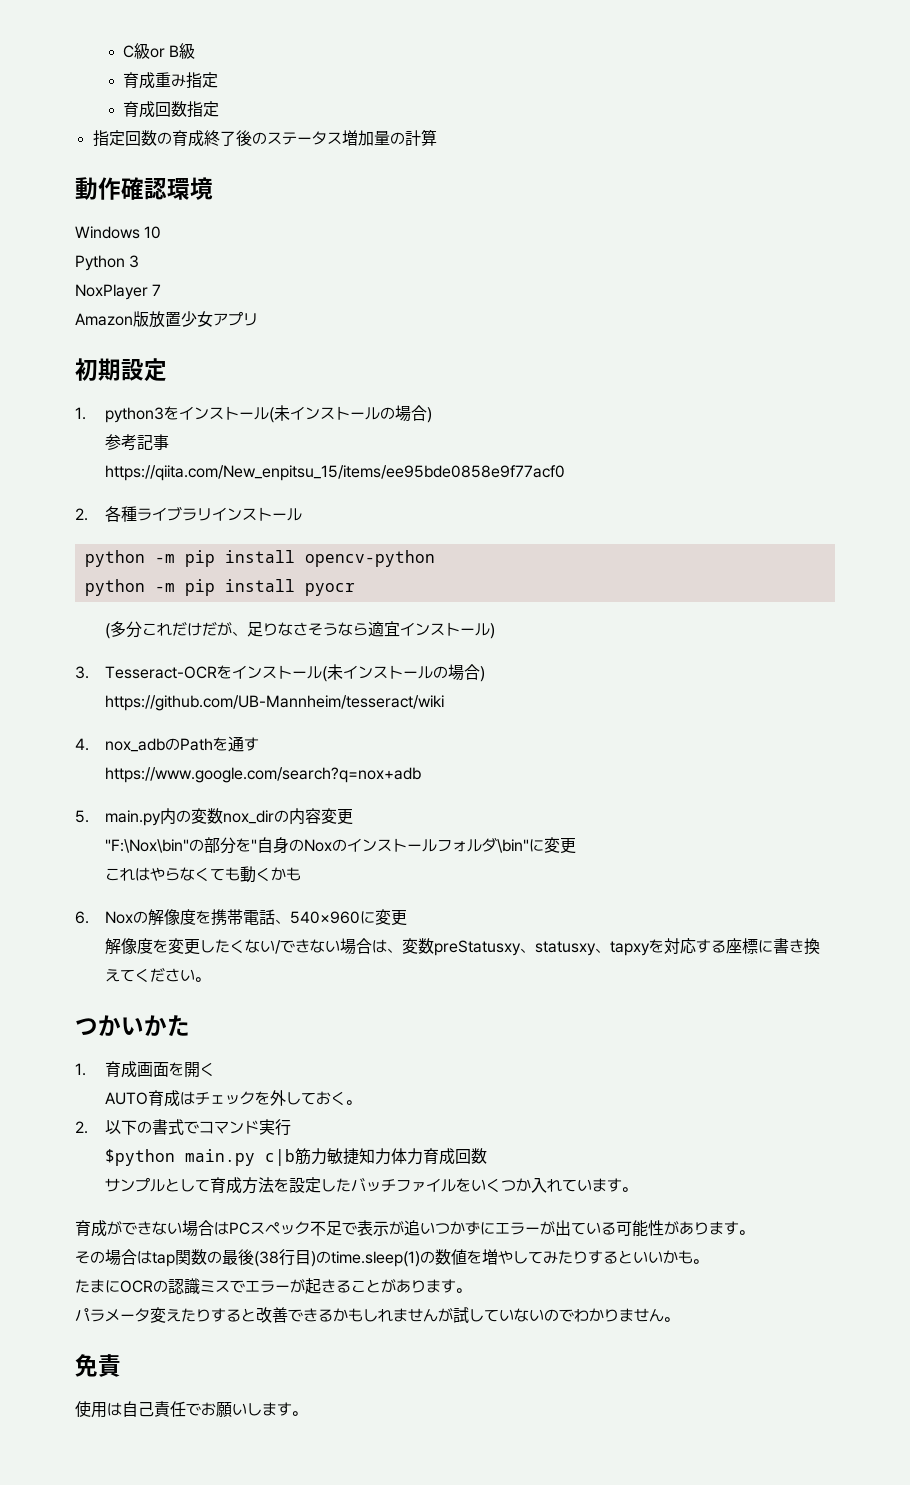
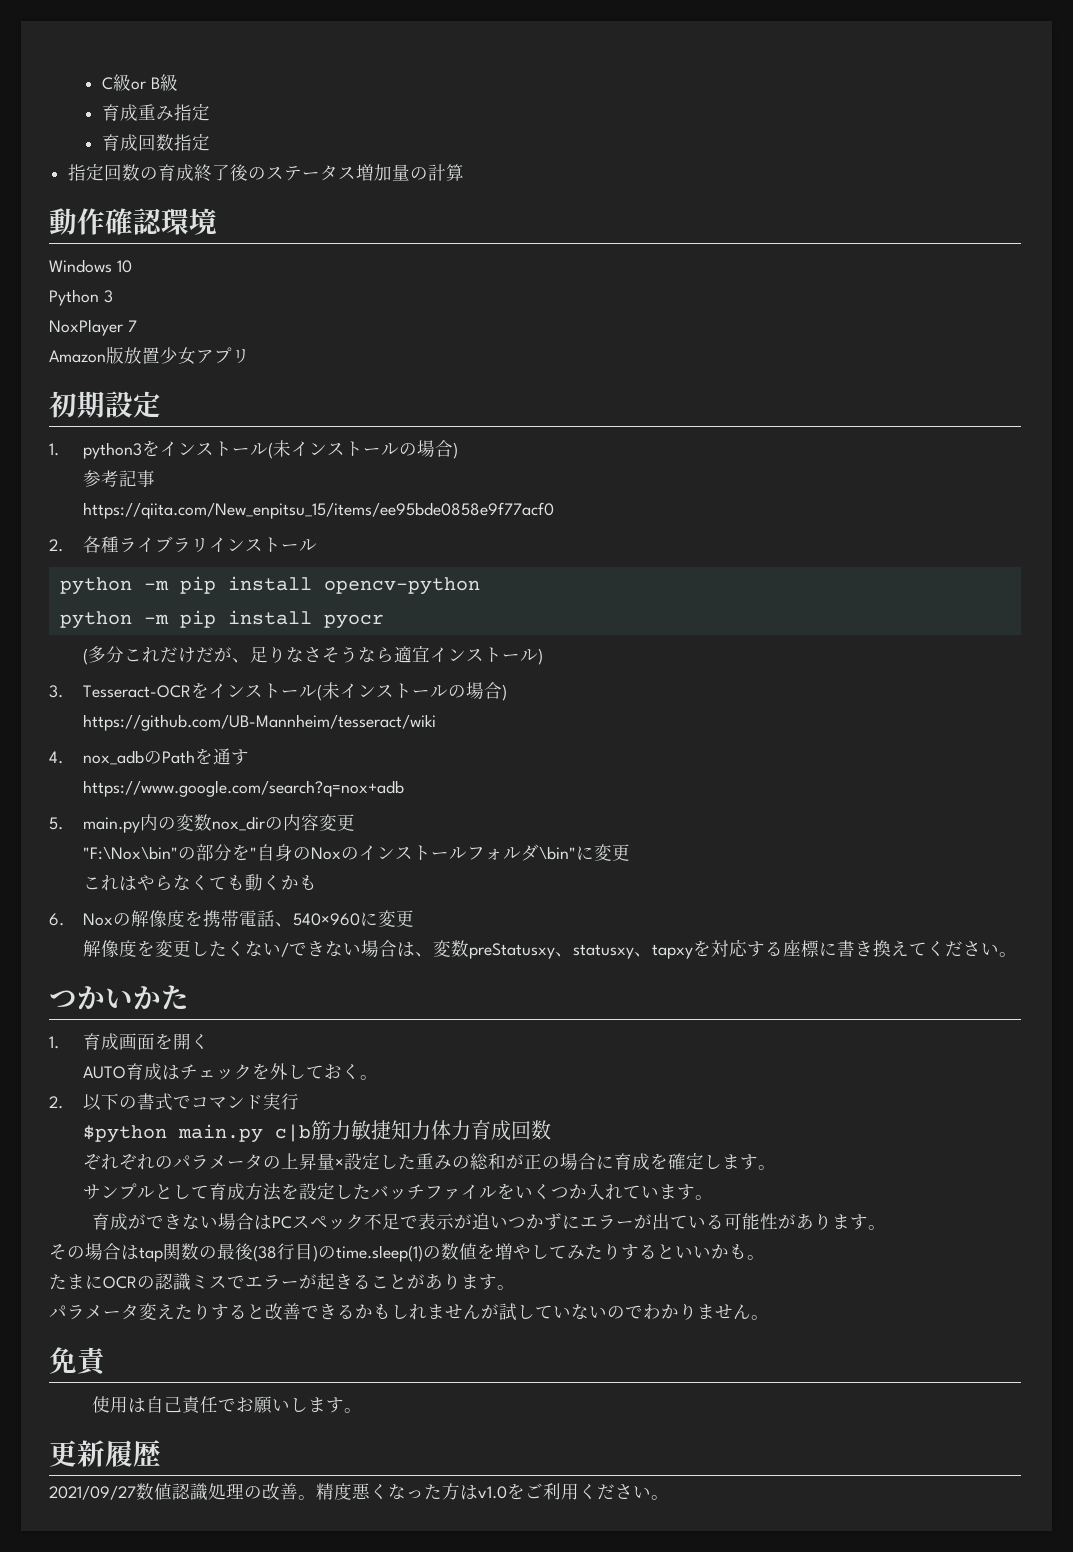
(488, 1156) none -> [82,1152,776,1170] // ぞれぞれのパラメータの上昇量×設定した重みの総和が正の場合に育成を確定します。
(307, 1413) none -> [49,1440,161,1467] [49,1483,669,1501] // 更新履歴 // 2021/09/27数値認識処理の改善。精度悪くなった方はv1.0をご利用ください。

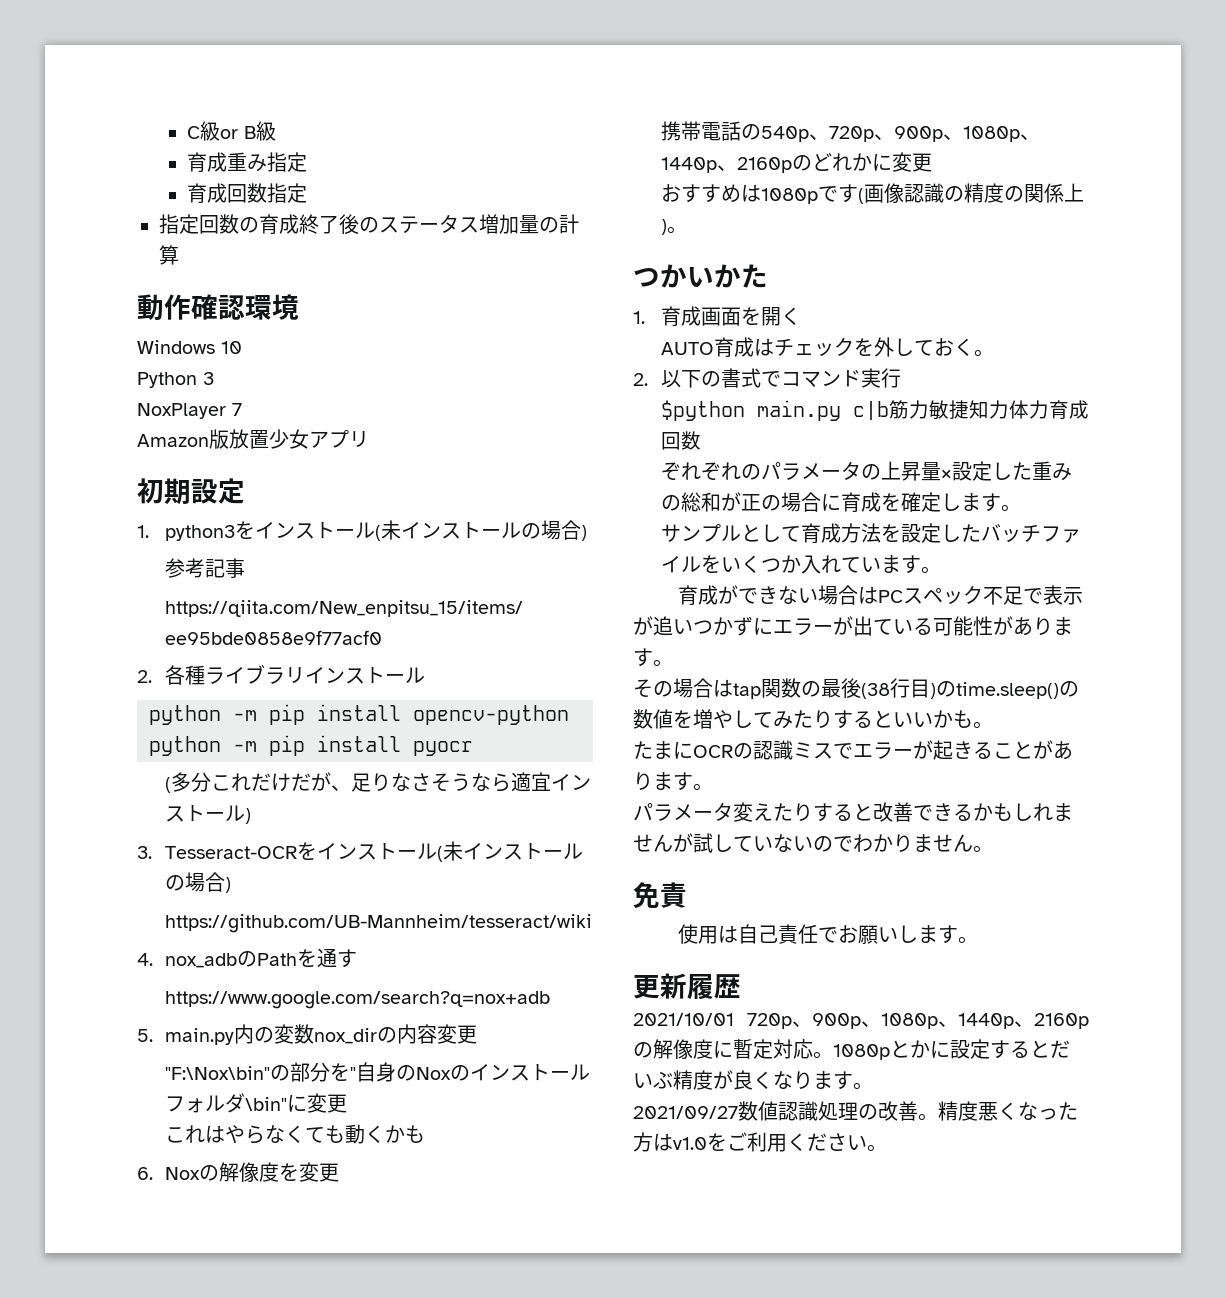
(203, 918) none -> [298,1162,339,1182] 変更 //
[274,910,414,927] [82,939,999,959] 、540×960に変更 // 解像度を変更したくない/できない場合は、変数preStatusxy、statusxy、tapxyを対応する座標に書き換えてください -> [740,124,1040,142] [660,152,932,173] [660,183,1084,204] [660,219,667,235] の540p、720p、900p、1080p、1440p、2160pのどれかに変更 // おすすめは1080pです(画像認識の精度の関係上)
[336,1245,423,1262] time.sleep(1) -> [956,682,1059,699] time.sleep()
(161, 1453) none -> [633,1013,1089,1029] [633,1039,1070,1060] [633,1070,873,1090] // 2021/10/01 720p、900p、1080p、1440p、2160pの解像度に暫定対応。1080pとかに設定するとだいぶ精度が良くなります。

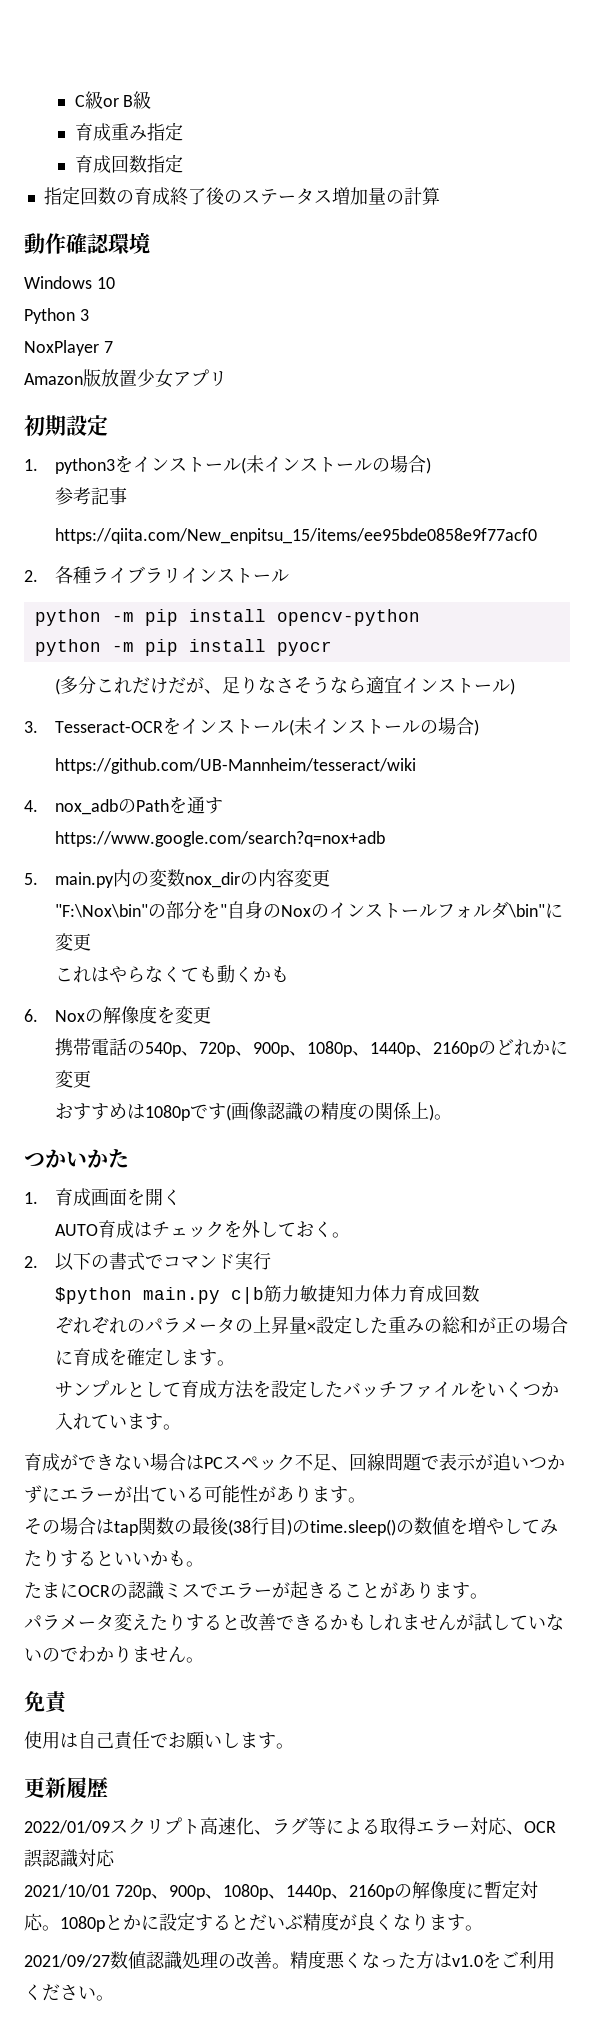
(1024, 595) none -> [331,1453,422,1471] 、回線問題
(741, 986) none -> [24,1817,556,1835] [24,1849,115,1868] // 2022/01/09スクリプト高速化、ラグ等による取得エラー対応、OCR誤認識対応

